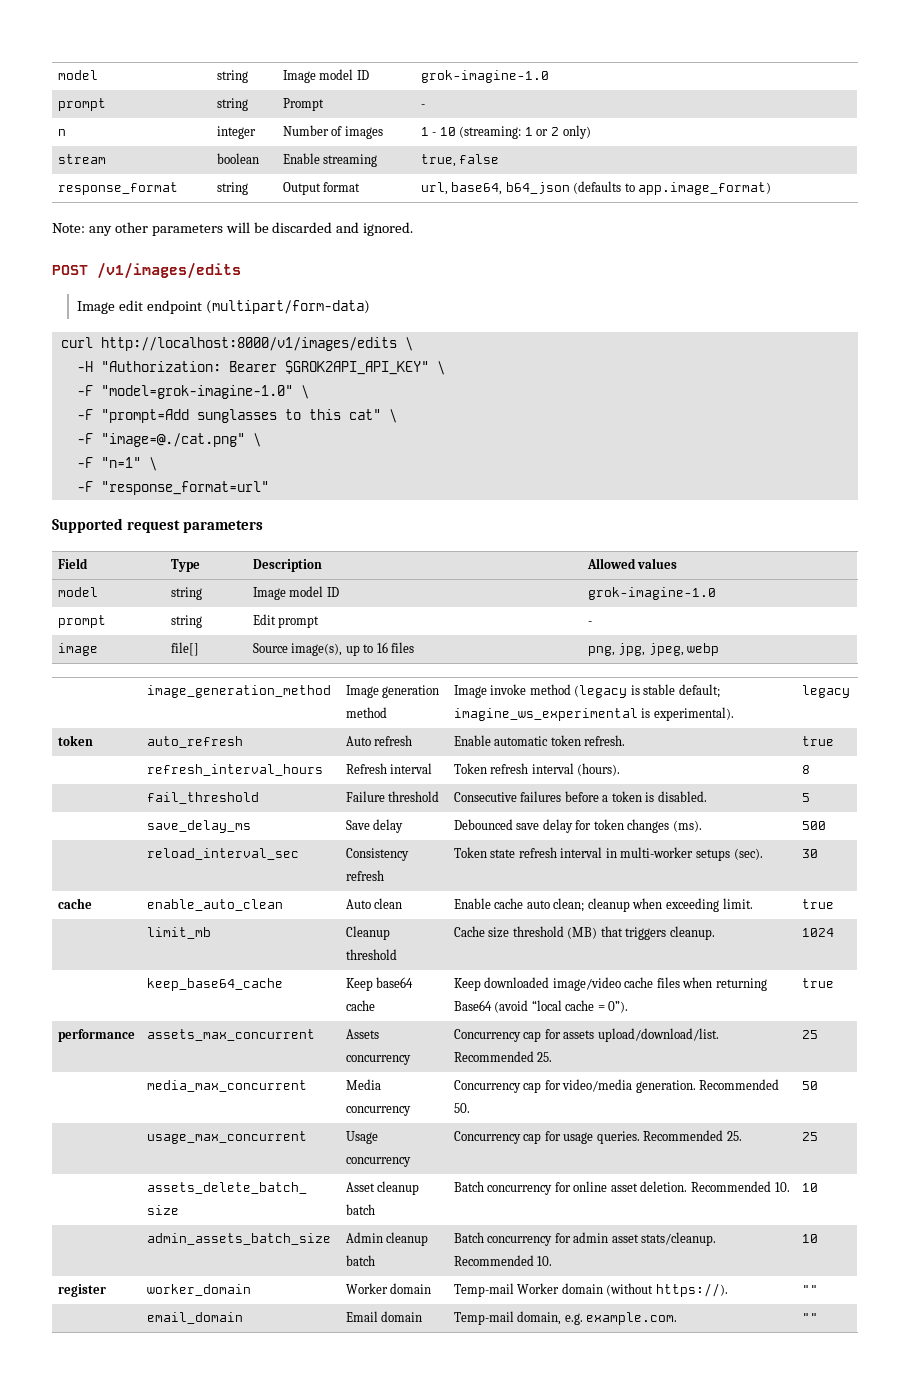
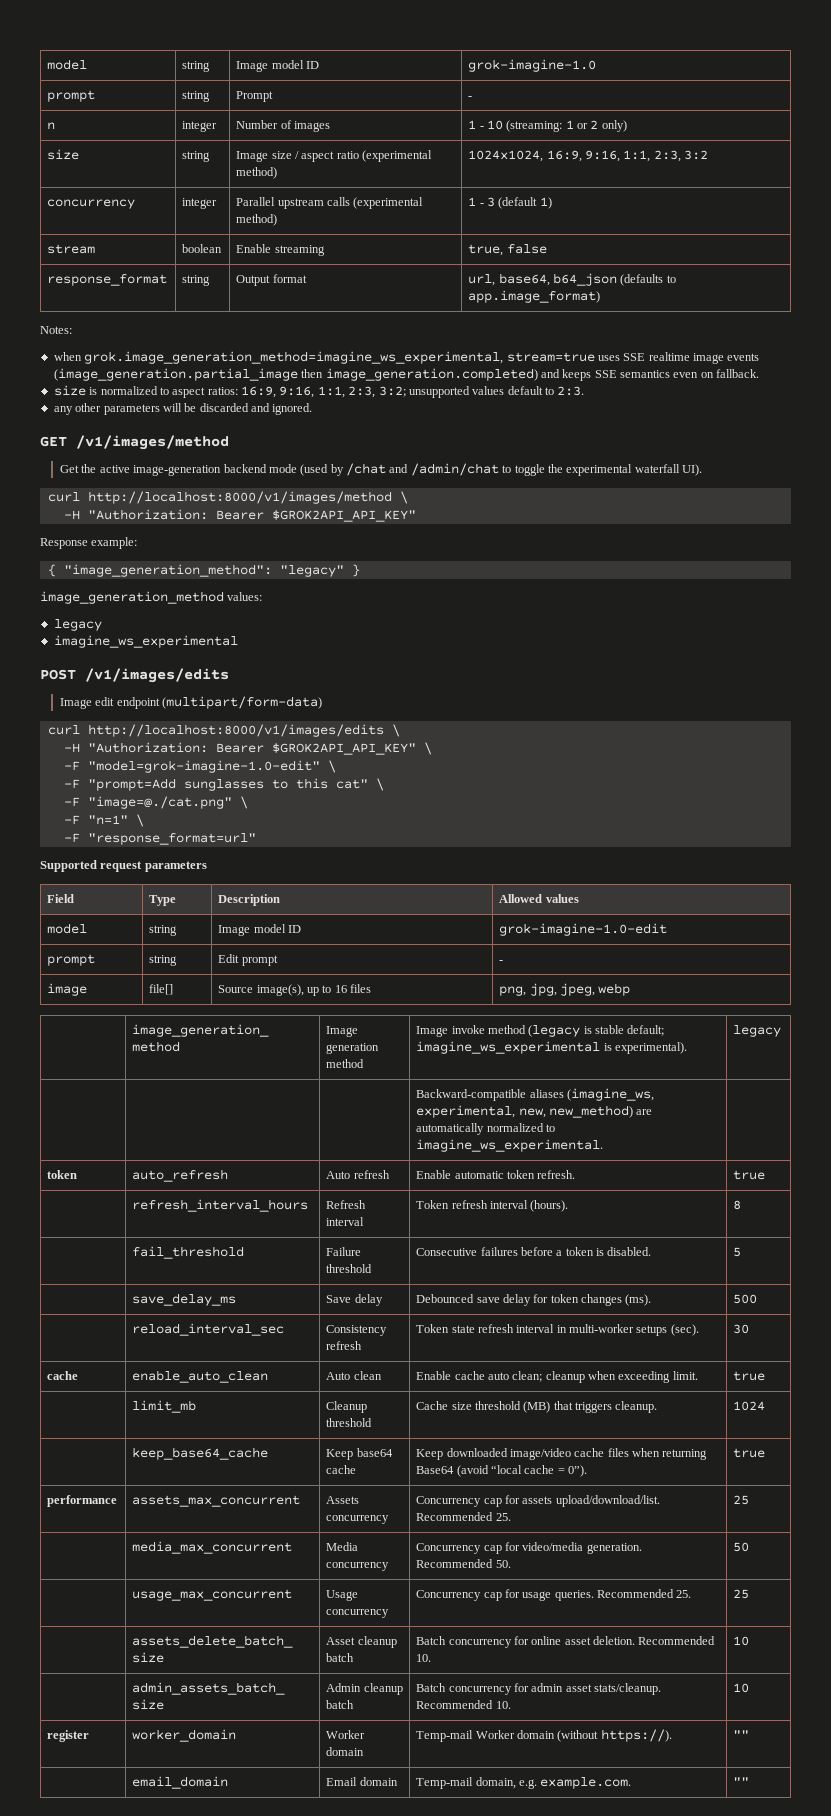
(591, 132) none -> [47,149,80,160] [182,151,211,162] [236,150,433,162] [236,167,278,179] [468,150,709,162] [47,199,136,209] [182,198,218,209] [236,197,424,209] [236,214,278,226] [468,197,552,209] // size | string | Image size / aspect ratio (experimental method) | 1024x1024, 16:9, 9:16, 1:1, 2:3, 3:2 // concurrency | integer | Parallel upstream calls (experimental method) | 1 - 3 (default 1)
[52,223,85,233] Note: -> [40,326,72,334] [53,351,760,364] [53,368,760,381] [53,385,585,398] Notes: // when grok.image_generation_method=imagine_ws_experimental, stream=true uses SSE realtime image events (image_generation.partial_image then image_generation.completed) and keeps SSE semantics even on fallback. // size is normalized to aspect ratios: 16:9, 9:16, 1:1, 2:3, 3:2; unsupported values default to 2:3. //
(414, 229) none -> [40,435,229,450] [60,463,703,476] [47,491,408,504] [63,509,416,522] [40,537,138,549] [47,564,360,577] [40,591,263,604] [53,619,102,631] [53,635,238,648] // GET /v1/images/method // Get the active image-generation backend mode (used by /chat and /admin/chat to toggle the experimental waterfall UI). // curl http://localhost:8000/v1/images/method \ // -H "Authorization: Bearer $GROK2API_API_KEY" // Response example: // { "image_generation_method": "legacy" } // image_generation_method values: // legacy // imagine_ws_experimental
[100,385,293,399] "model=grok-imagine-1.0" -> [87,760,320,773] "model=grok-imagine-1.0-edit"
[587,587,716,600] grok-imagine-1.0 -> [499,923,668,936] grok-imagine-1.0-edit
(850, 691) none -> [416,1088,654,1101] [416,1105,653,1118] [416,1123,555,1135] [416,1139,604,1152] // | | | Backward-compatible aliases (imagine_ws, experimental, new, new_method) are automatically normalized to imagine_ws_experimental. |

